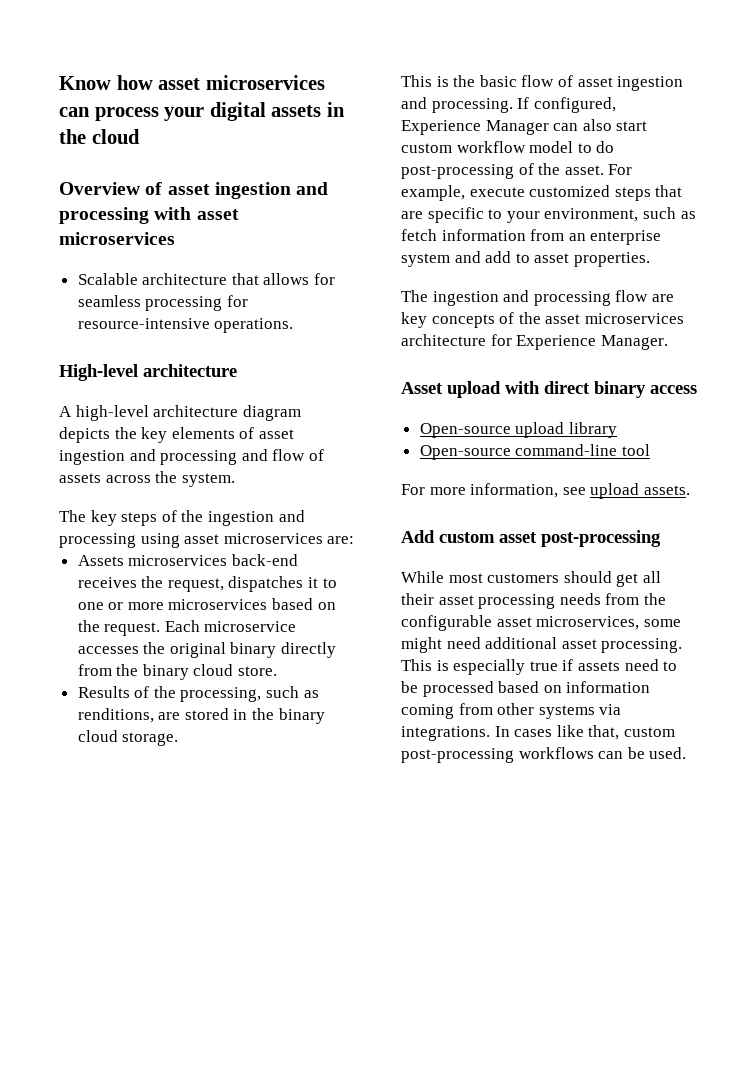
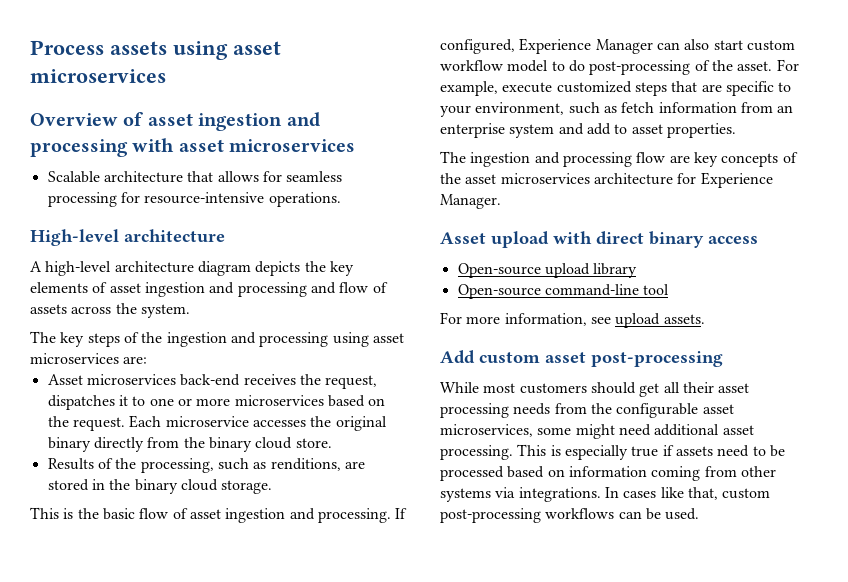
[59,75,325,90] [59,102,345,121] [59,129,140,144] Know how asset microservices can process your digital assets in the cloud -> [30,40,281,60] [30,69,166,83] Process assets using asset microservices
[77,555,124,566] Assets -> [47,374,83,385] Asset

